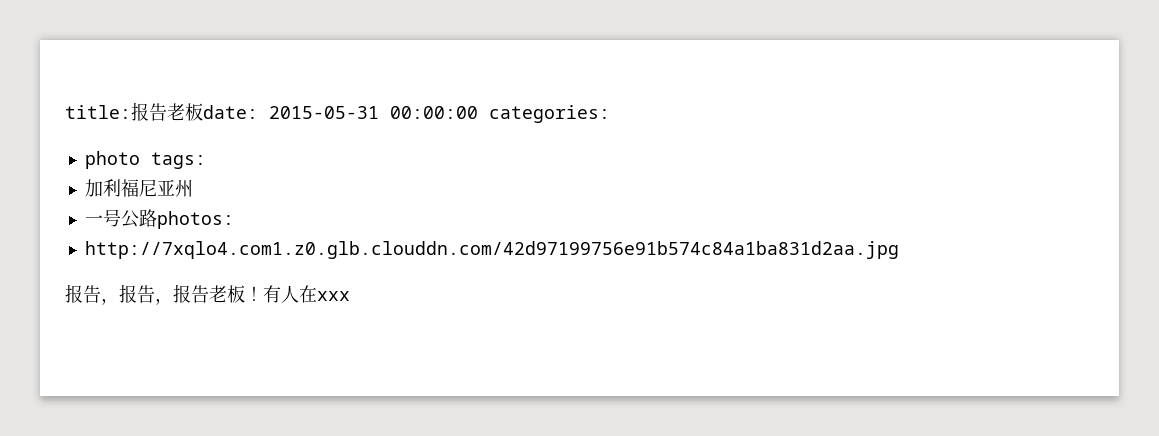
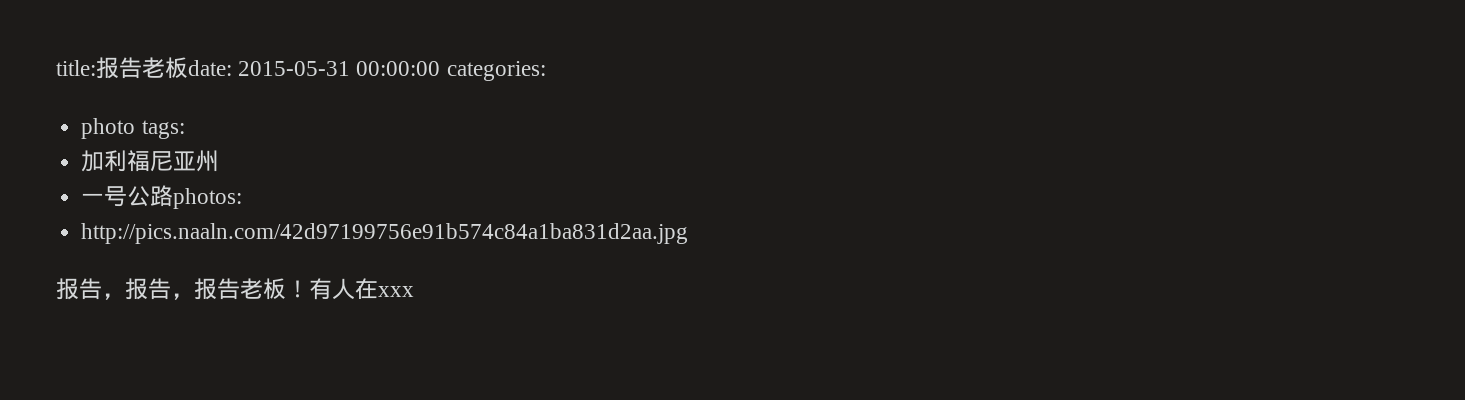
[84,241,899,259] http://7xqlo4.com1.z0.glb.clouddn.com/42d97199756e91b574c84a1ba831d2aa.jpg -> [81,223,689,244] http://pics.naaln.com/42d97199756e91b574c84a1ba831d2aa.jpg

